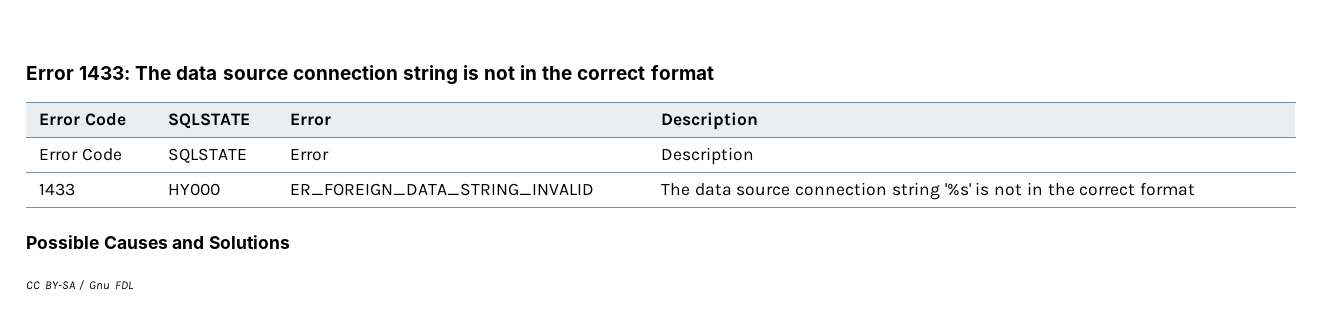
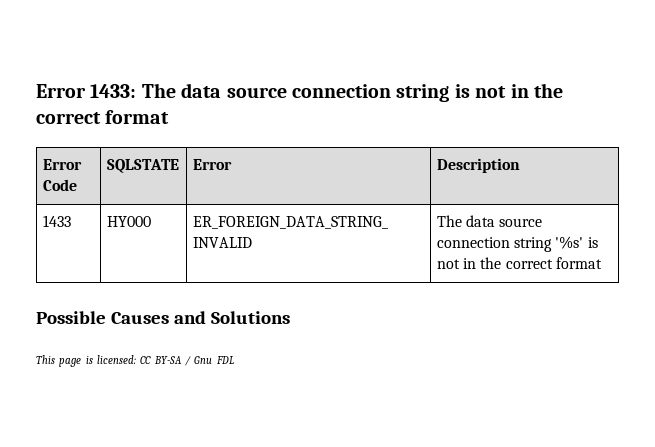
[38,148,122,161] [167,148,247,163] [289,149,329,161] [660,147,754,165] // Error Code | SQLSTATE | Error | Description -> (520, 165) none
(291, 242) none -> [36,355,136,367] This page is licensed:

